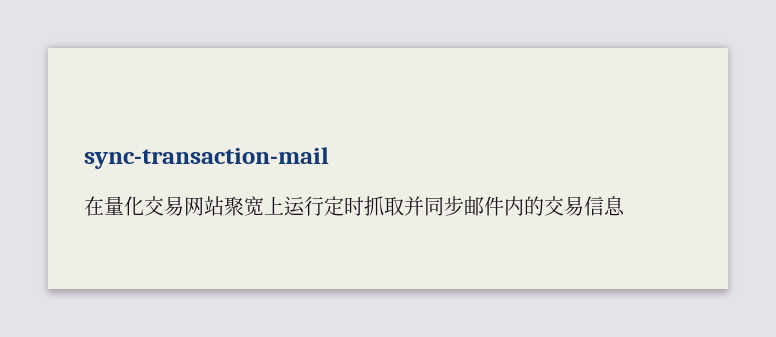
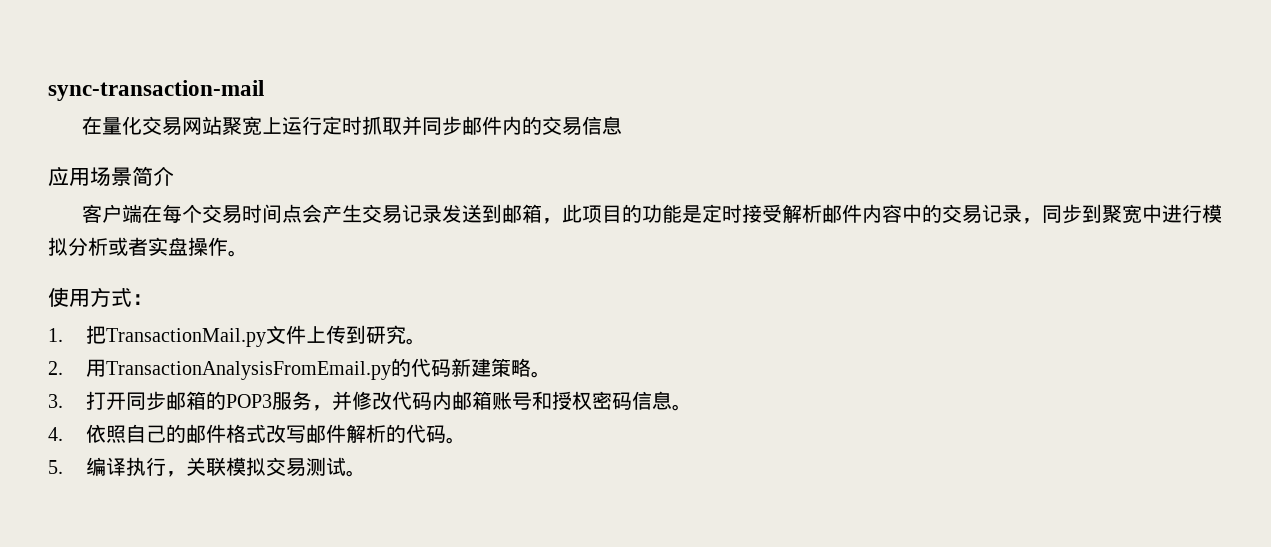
(625, 206) none -> [48,166,174,186] [81,204,1222,224] [48,237,248,257] [48,287,153,307] [48,325,426,347] [48,358,551,380] [48,391,692,411] [48,424,466,444] [48,457,366,477] // 应用场景简介 // 客户端在每个交易时间点会产生交易记录发送到邮箱，此项目的功能是定时接受解析邮件内容中的交易记录，同步到聚宽中进行模拟分析或者实盘操作。 // 使用方式： // 1.把TransactionMail.py文件上传到研究。 // 2.用TransactionAnalysisFromEmail.py的代码新建策略。 // 3.打开同步邮箱的POP3服务，并修改代码内邮箱账号和授权密码信息。 // 4.依照自己的邮件格式改写邮件解析的代码。 // 5.编译执行，关联模拟交易测试。

